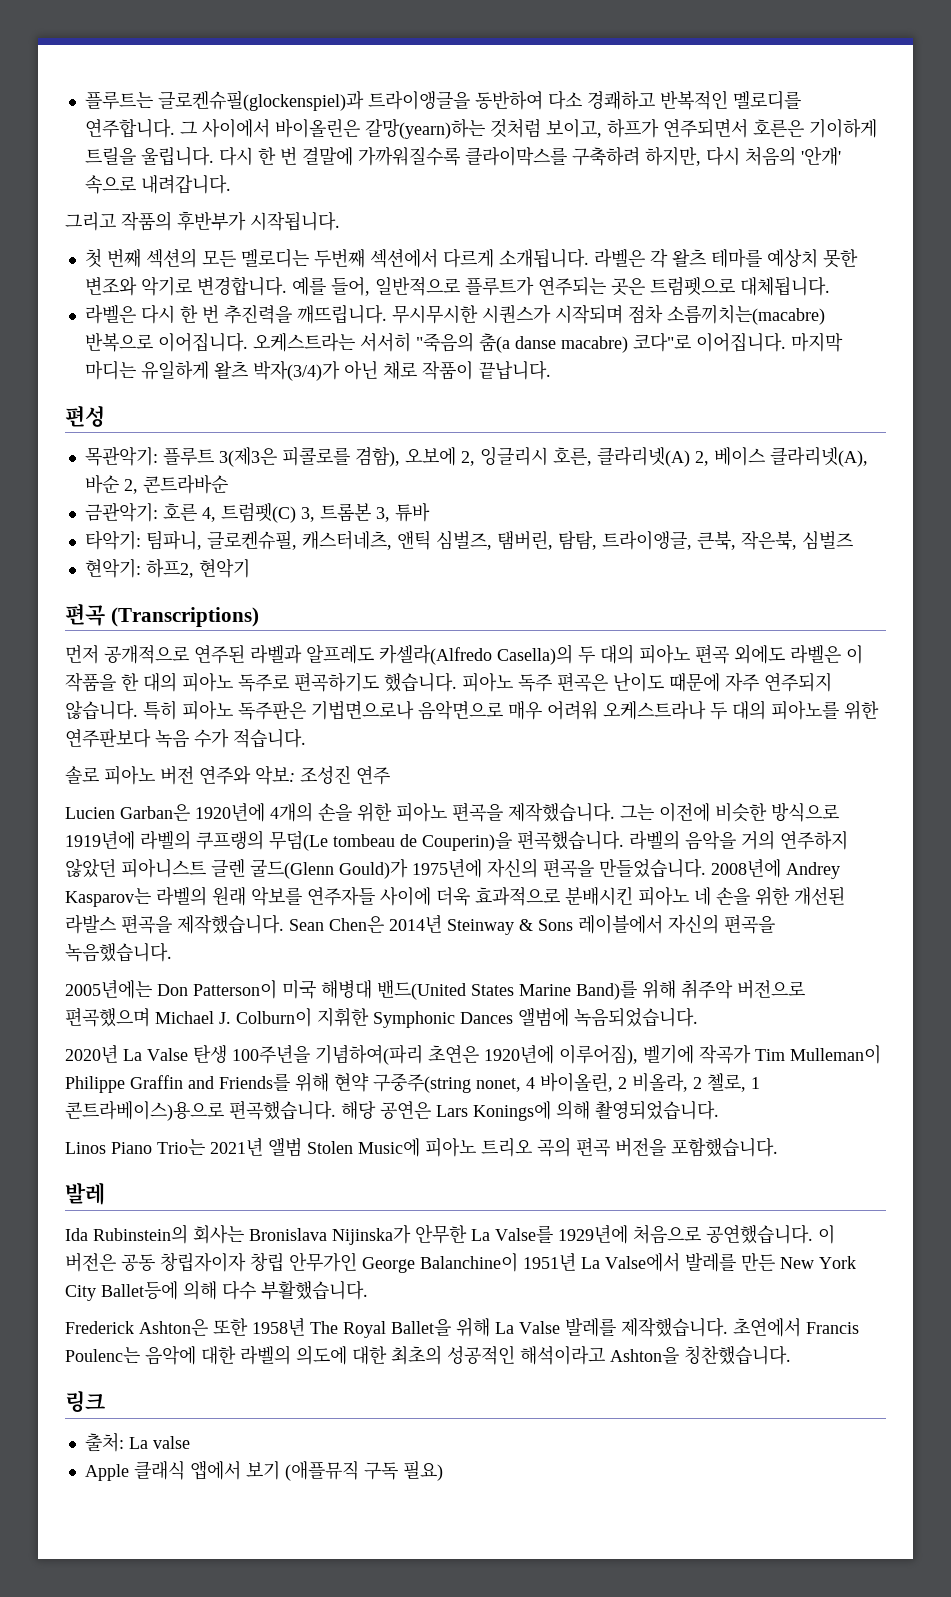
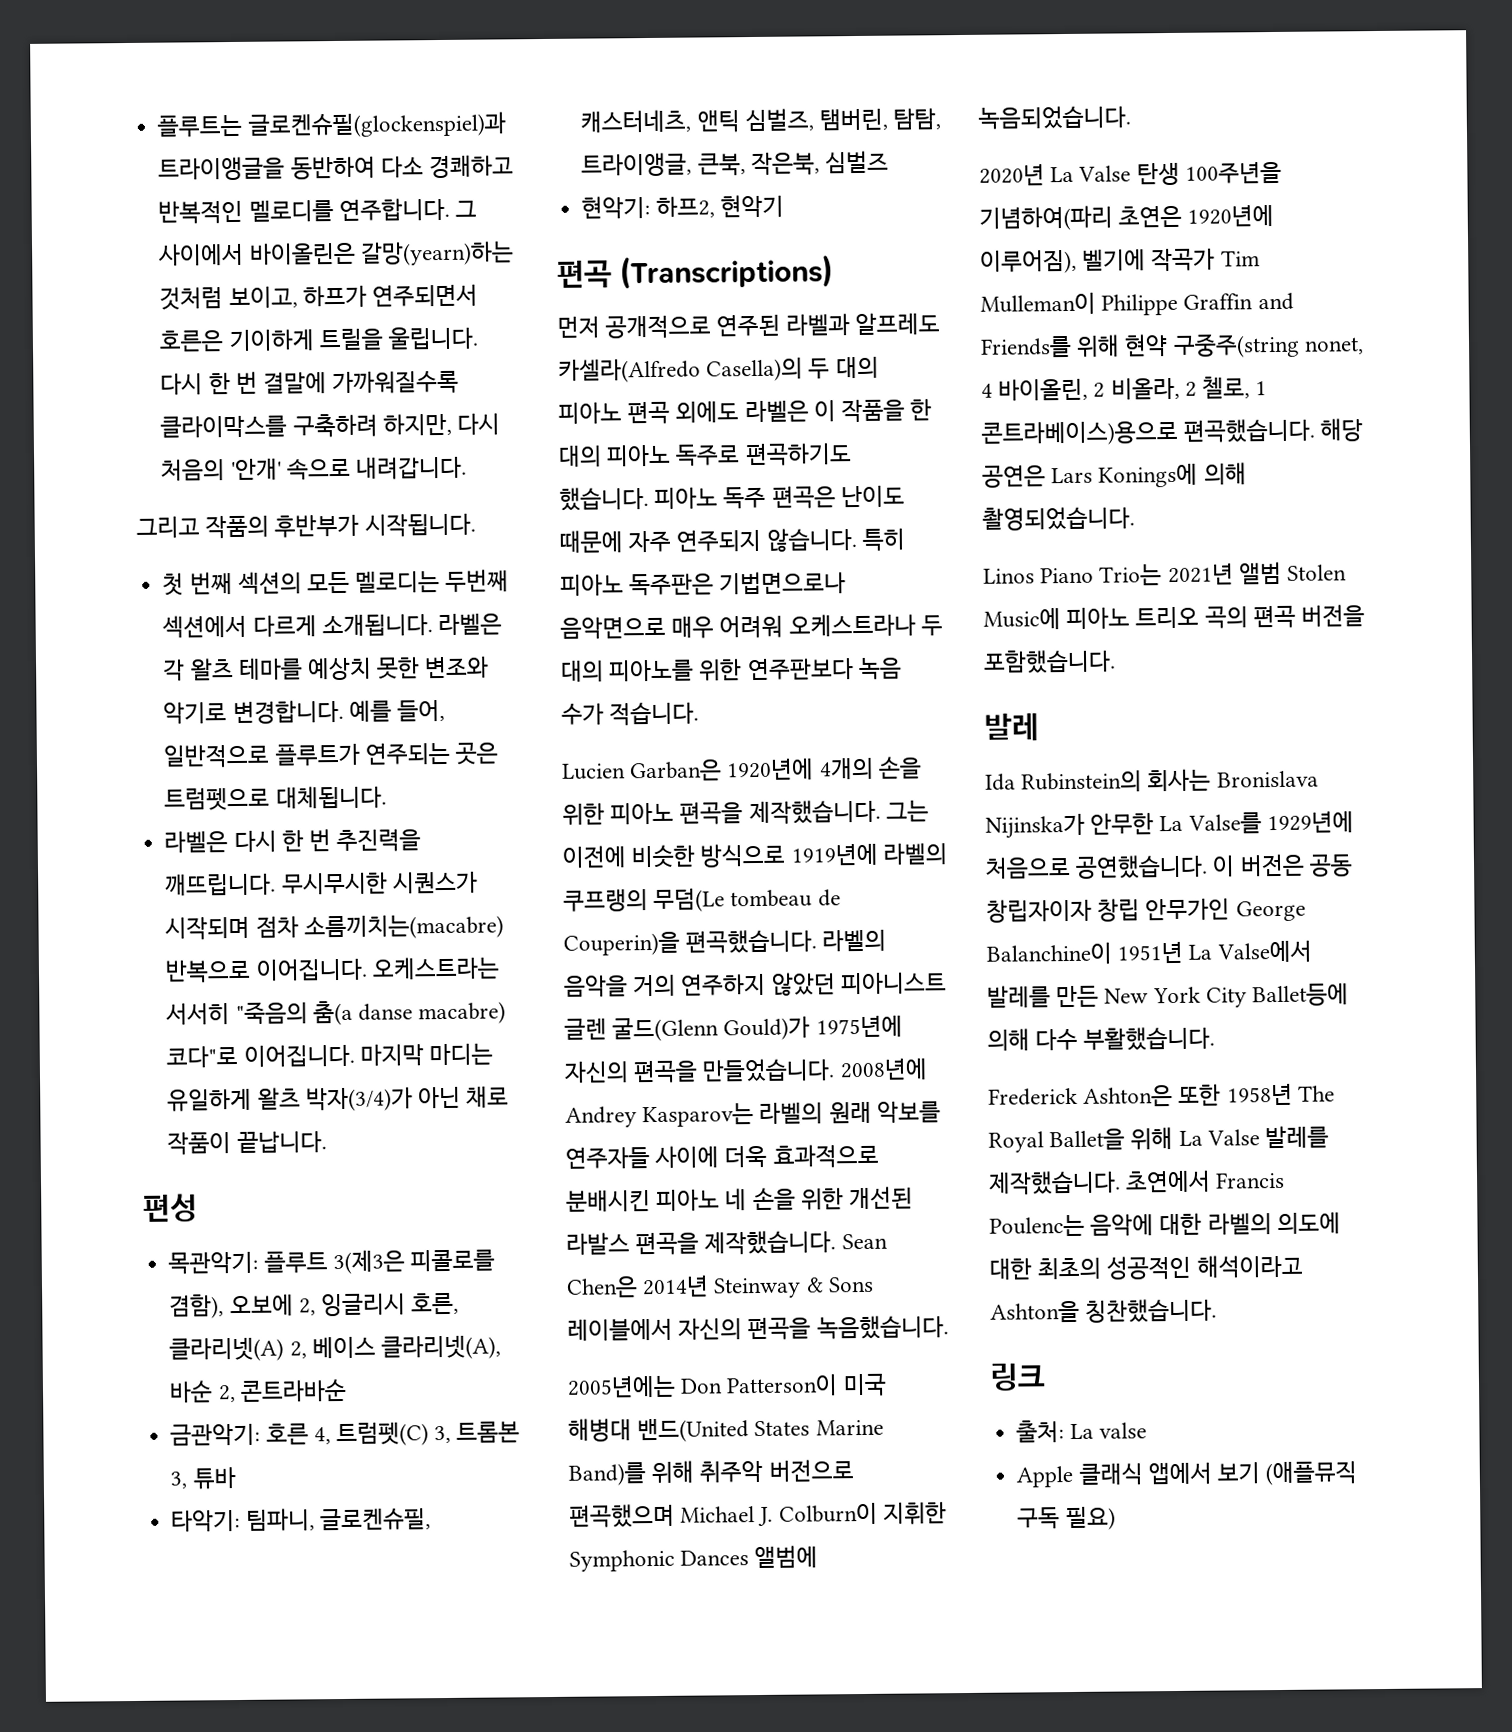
[65,765,390,785] // 솔로 피아노 버전 연주와 악보: 조성진 연주 -> (700, 713) none

